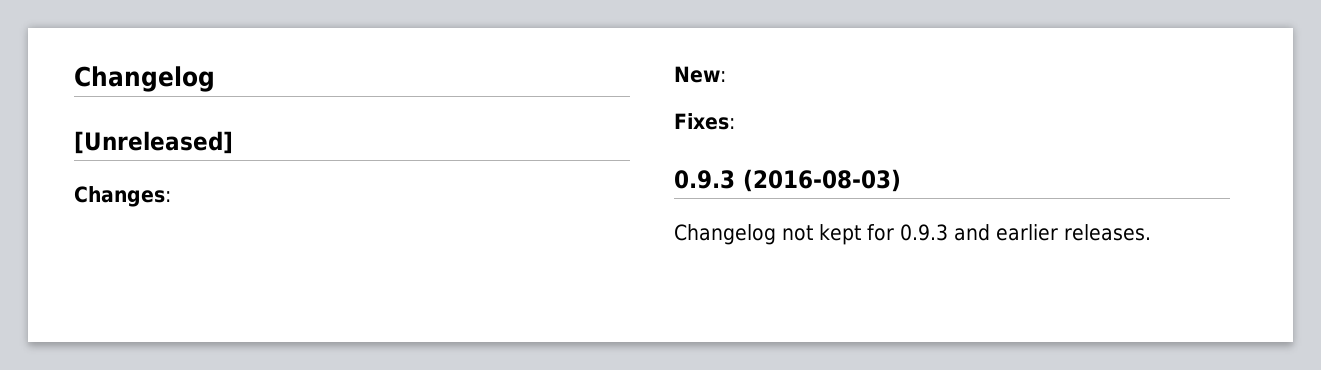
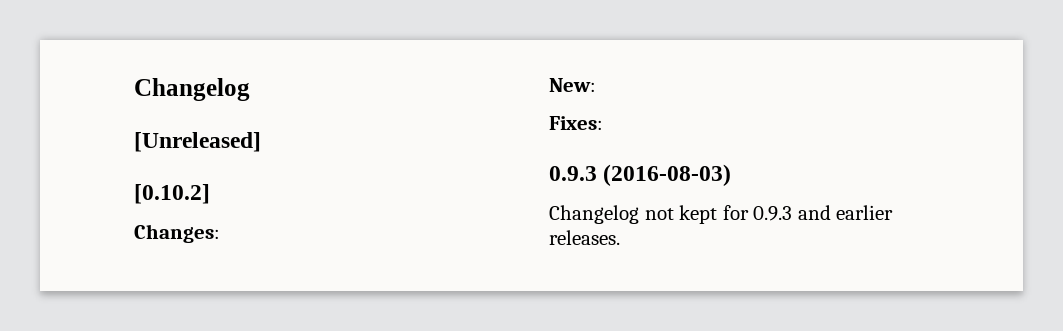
(233, 142) none -> [134,184,210,204] // [0.10.2]

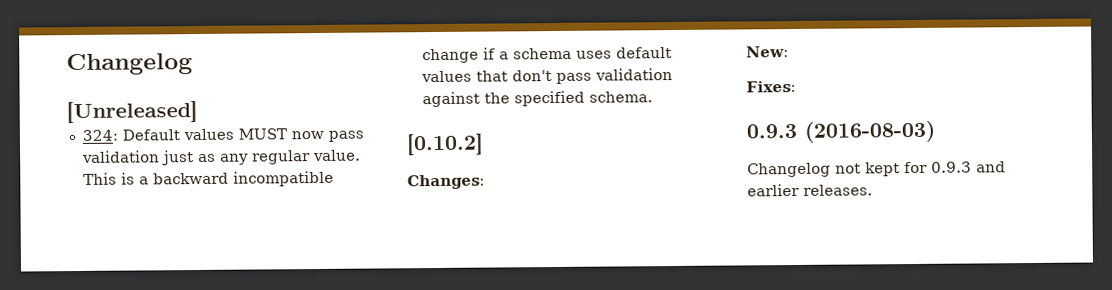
(261, 142) none -> [81,128,364,142] [81,149,361,166] [82,170,334,187] [421,47,672,64] [420,68,673,85] [421,90,653,108] // 324: Default values MUST now pass validation just as any regular value. This is a backward incompatible change if a schema uses default values that don't pass validation against the specified schema.

